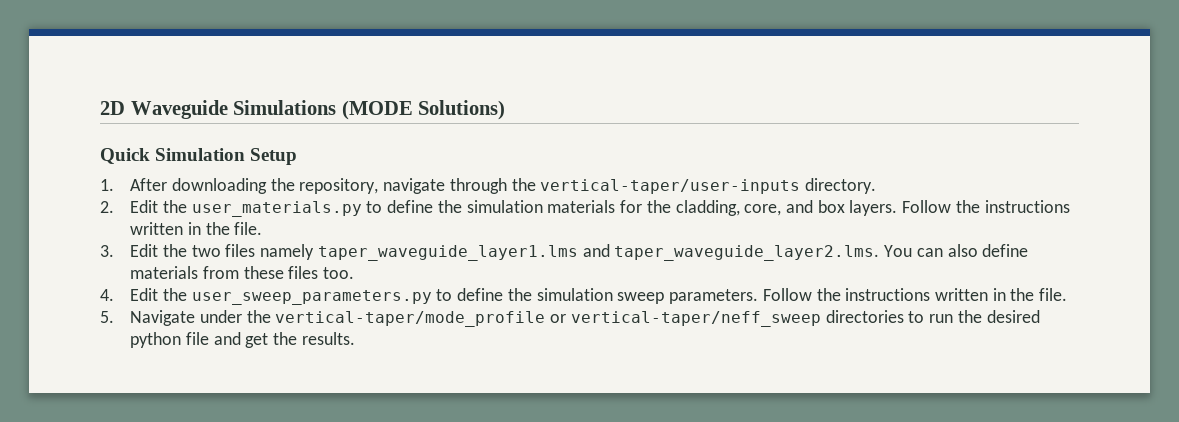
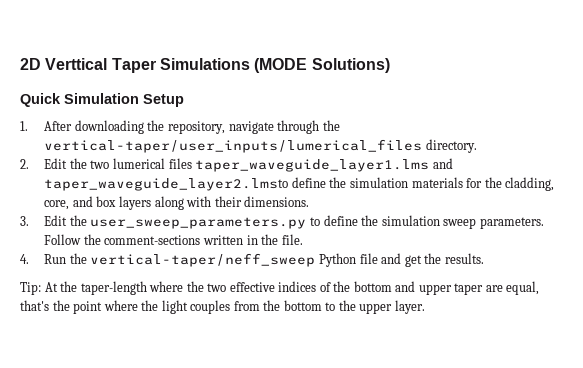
[130,100,228,119] Waveguide -> [45,58,156,73] Verttical Taper
[540,179,801,194] vertical-taper/user-inputs -> [44,139,423,153] vertical-taper/user_inputs/lumerical_files
[191,201,383,217] user_materials.py to -> [90,158,453,172] [44,178,289,191] two lumerical files taper_waveguide_layer1.lms and taper_waveguide_layer2.lmsto
[849,200,1070,216] [130,222,263,235] [100,244,1029,261] [130,266,355,279] [100,289,114,301] layers. Follow the instructions written in the file. // 3. Edit the two files namely taper_waveguide_layer1.lms and taper_waveguide_layer2.lms. You can also define materials from these files too. // 4. -> [119,196,310,210] [20,216,29,226] layers along with their dimensions. // 3.
[845,288,1068,301] [100,310,1040,327] [130,332,182,348] instructions written in the file. // 5. Navigate under the vertical-taper/mode_profile or vertical-taper/neff_sweep directories to run the desired python -> [104,234,303,245] [20,253,357,267] comment-sections written in the file. // 4. Run the vertical-taper/neff_sweep Python
(355, 338) none -> [20,281,540,295] [20,300,425,314] // Tip: At the taper-length where the two effective indices of the bottom and upper taper are equal, that's the point where the light couples from the bottom to the upper layer.

